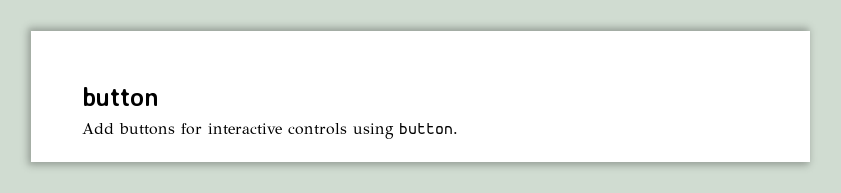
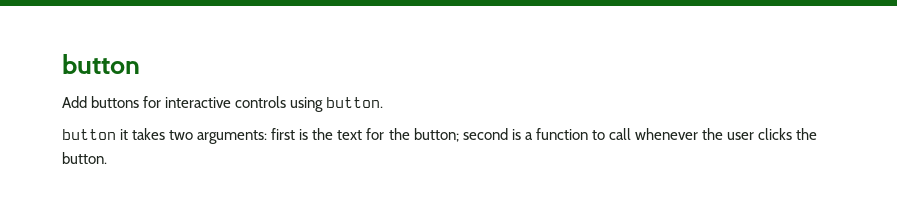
(458, 128) none -> [62,128,818,144] [62,152,107,164] // button it takes two arguments: first is the text for the button; second is a function to call whenever the user clicks the button.

